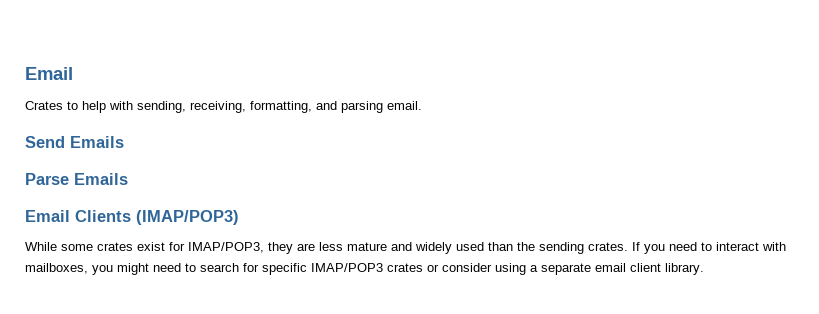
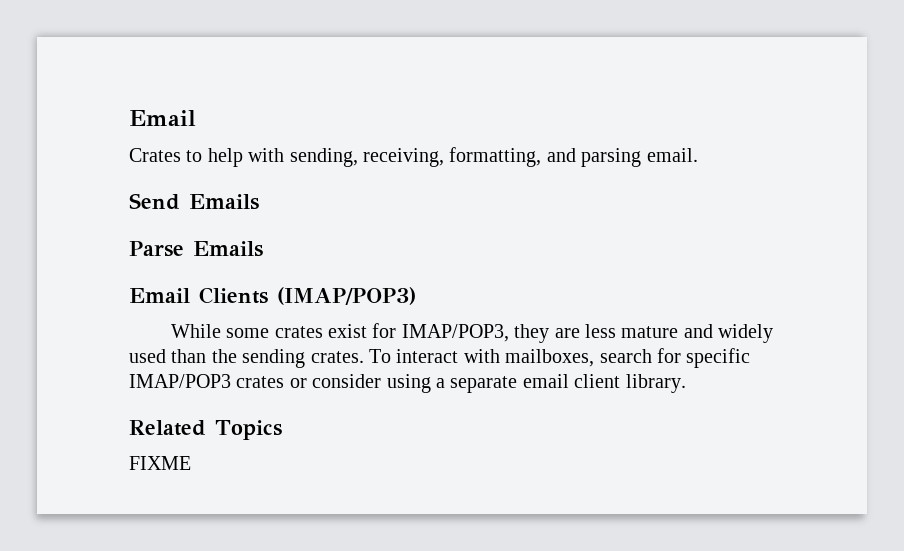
[632,242,786,254] [25,263,196,275] If you need to interact with mailboxes, you might need to -> [369,349,595,367] To interact with mailboxes,
(704, 269) none -> [129,420,282,440] [129,456,191,470] // Related Topics // FIXME

